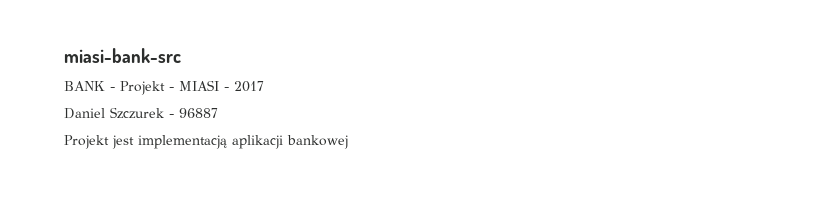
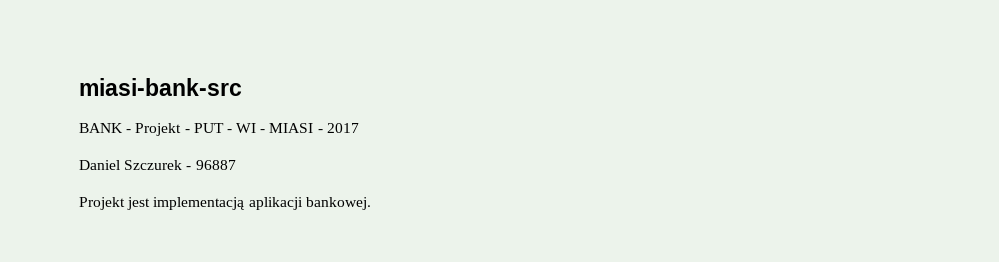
(174, 89) none -> [193,123,266,133] PUT - WI -
[287,135,348,149] bankowej -> [305,197,371,210] bankowej.

